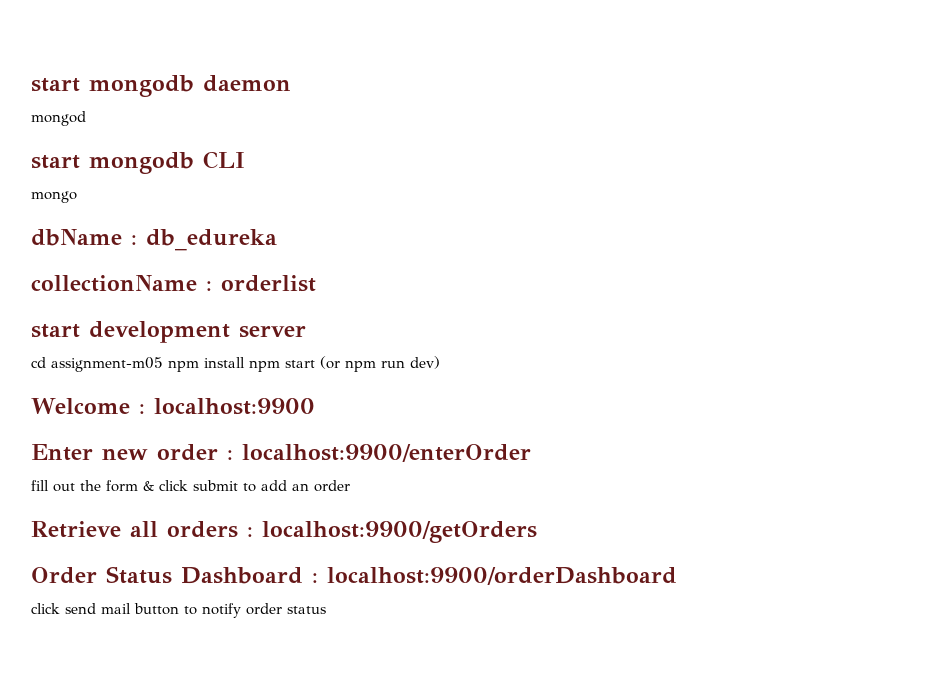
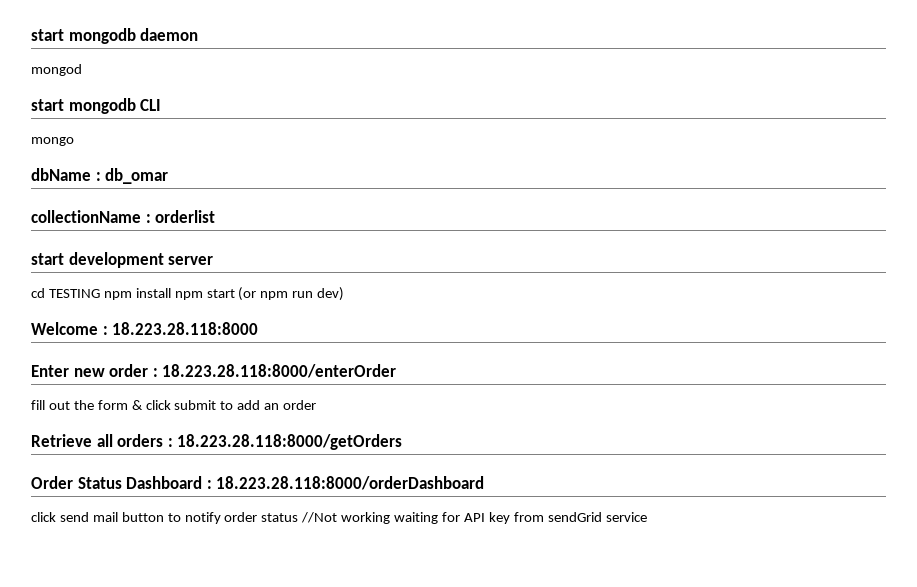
[146,229,277,251] db_edureka -> [105,168,169,184] db_omar
[51,357,163,372] assignment-m05 -> [48,289,100,298] TESTING
[153,398,315,415] localhost:9900 -> [112,322,259,335] 18.223.28.118:8000
[242,444,531,462] localhost:9900/enterOrder -> [162,364,397,378] 18.223.28.118:8000/enterOrder
[262,521,537,543] localhost:9900/getOrders -> [177,434,403,450] 18.223.28.118:8000/getOrders
[327,567,677,585] localhost:9900/orderDashboard -> [216,476,485,490] 18.223.28.118:8000/orderDashboard
(326, 610) none -> [301,512,647,524] //Not working waiting for API key from sendGrid service

